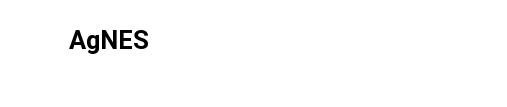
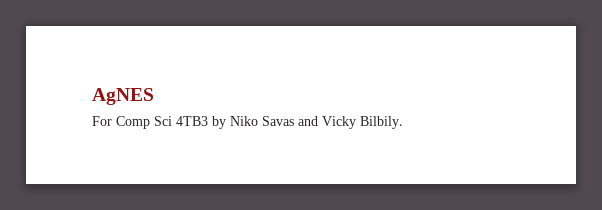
(149, 42) none -> [92,116,403,129] // For Comp Sci 4TB3 by Niko Savas and Vicky Bilbily.

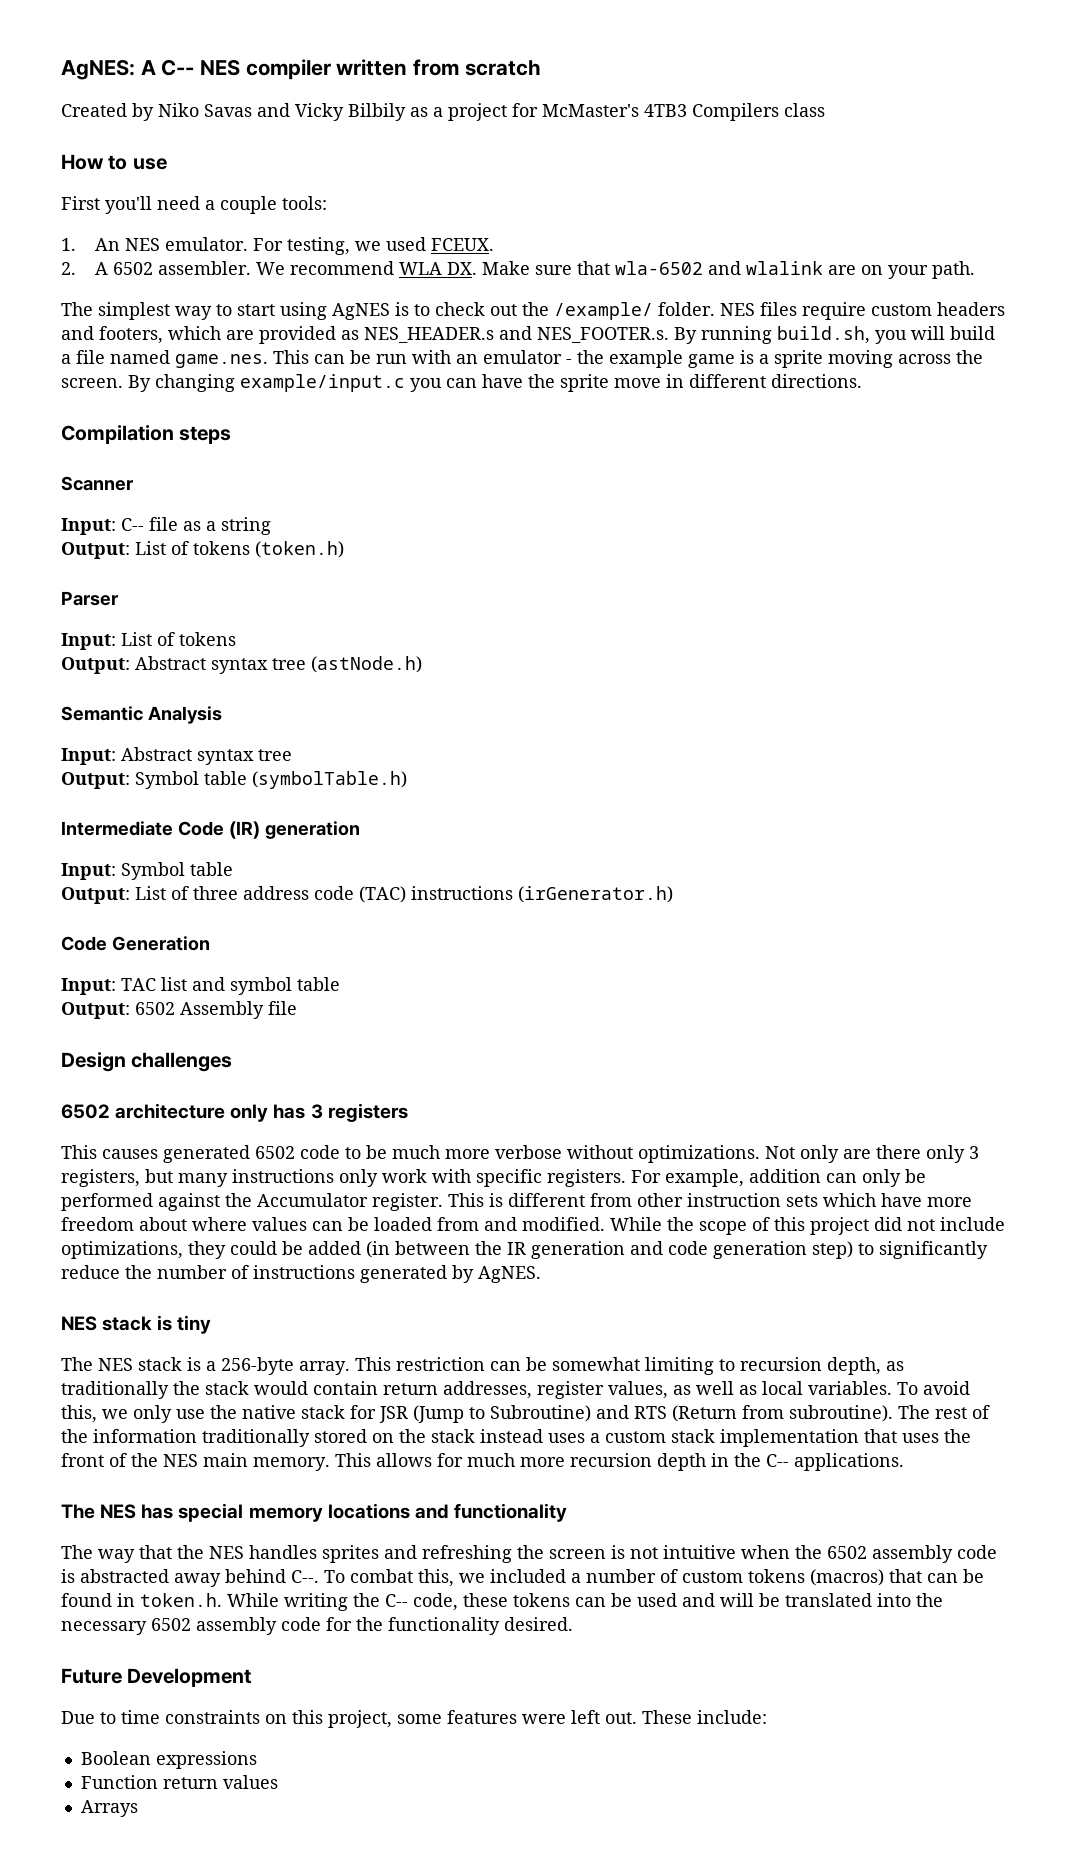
[92,88,154,105] [92,116,208,129] AgNES // For Comp Sci 4TB3 -> [61,59,541,80] [61,103,127,117] AgNES: A C-- NES compiler written from scratch // Created
[360,116,403,129] Bilbily. -> [348,103,825,121] [61,154,167,170] [61,196,327,214] [61,237,495,255] [61,261,976,279] [61,302,1005,320] [61,326,995,344] [61,350,983,368] [61,374,862,392] [61,425,232,444] [61,476,133,491] [61,517,271,535] [61,541,344,559] [61,591,118,606] [61,632,236,650] [61,656,422,674] [61,706,222,724] [61,747,292,765] [61,771,407,789] [61,821,360,839] [61,862,233,880] [61,886,673,904] [61,936,210,951] [61,977,340,995] [61,1001,297,1019] [61,1052,233,1072] [61,1103,408,1122] [61,1145,979,1163] [61,1169,926,1187] [61,1193,972,1211] [61,1217,1005,1235] [61,1241,988,1259] [61,1265,541,1283] [61,1315,212,1334] [61,1357,904,1375] [61,1381,970,1399] [61,1405,990,1423] [61,1429,971,1447] [61,1453,904,1471] [61,1503,567,1522] [61,1545,997,1563] [61,1569,984,1587] [61,1593,943,1611] [61,1617,573,1635] [61,1668,252,1687] [61,1710,767,1728] [80,1751,257,1769] [80,1775,278,1789] [80,1800,138,1817] Bilbily as a project for McMaster's 4TB3 Compilers class // How to use // First you'll need a couple tools: // 1. An NES emulator. For testing, we used FCEUX. // 2. A 6502 assembler. We recommend WLA DX. Make sure that wla-6502 and wlalink are on your path. // The simplest way to start using AgNES is to check out the /example/ folder. NES files require custom headers and footers, which are provided as NES_HEADER.s and NES_FOOTER.s. By running build.sh, you will build a file named game.nes. This can be run with an emulator - the example game is a sprite moving across the screen. By changing example/input.c you can have the sprite move in different directions. // Compilation steps // Scanner // Input: C-- file as a string // Output: List of tokens (token.h) // Parser // Input: List of tokens // Output: Abstract syntax tree (astNode.h) // Semantic Analysis // Input: Abstract syntax tree // Output: Symbol table (symbolTable.h) // Intermediate Code (IR) generation // Input: Symbol table // Output: List of three address code (TAC) instructions (irGenerator.h) // Code Generation // Input: TAC list and symbol table // Output: 6502 Assembly file // Design challenges // 6502 architecture only has 3 registers // This causes generated 6502 code to be much more verbose without optimizations. Not only are there only 3 registers, but many instructions only work with specific registers. For example, addition can only be performed against the Accumulator register. This is different from other instruction sets which have more freedom about where values can be loaded from and modified. While the scope of this project did not include optimizations, they could be added (in between the IR generation and code generation step) to significantly reduce the number of instructions generated by AgNES. // NES stack is tiny // The NES stack is a 256-byte array. This restriction can be somewhat limiting to recursion depth, as traditionally the stack would contain return addresses, register values, as well as local variables. To avoid this, we only use the native stack for JSR (Jump to Subroutine) and RTS (Return from subroutine). The rest of the information traditionally stored on the stack instead uses a custom stack implementation that uses the front of the NES main memory. This allows for much more recursion depth in the C-- applications. // The NES has special memory locations and functionality // The way that the NES handles sprites and refreshing the screen is not intuitive when the 6502 assembly code is abstracted away behind C--. To combat this, we included a number of custom tokens (macros) that can be found in token.h. While writing the C-- code, these tokens can be used and will be translated into the necessary 6502 assembly code for the functionality desired. // Future Development // Due to time constraints on this project, some features were left out. These include: // Boolean expressions // Function return values // Arrays

